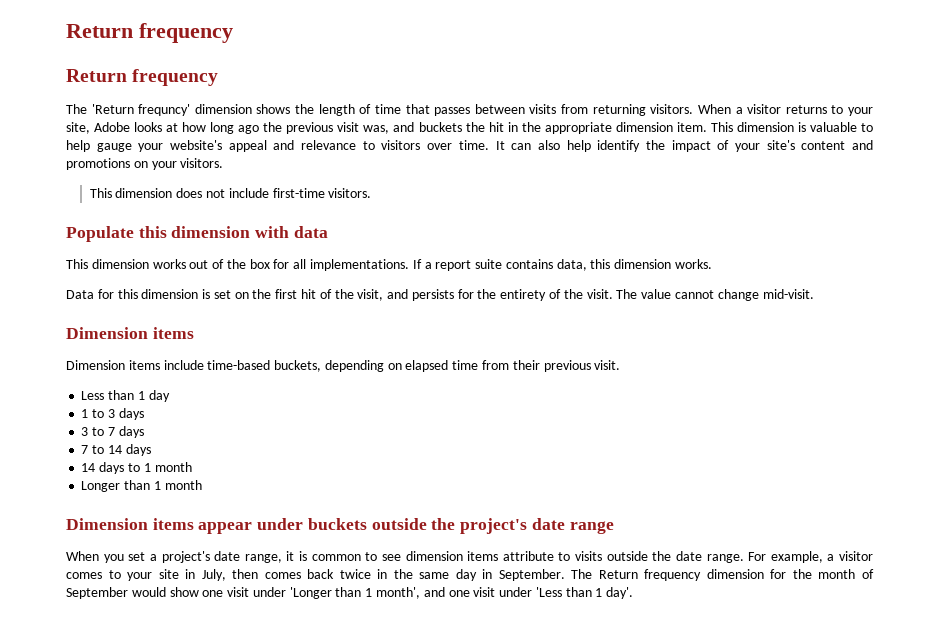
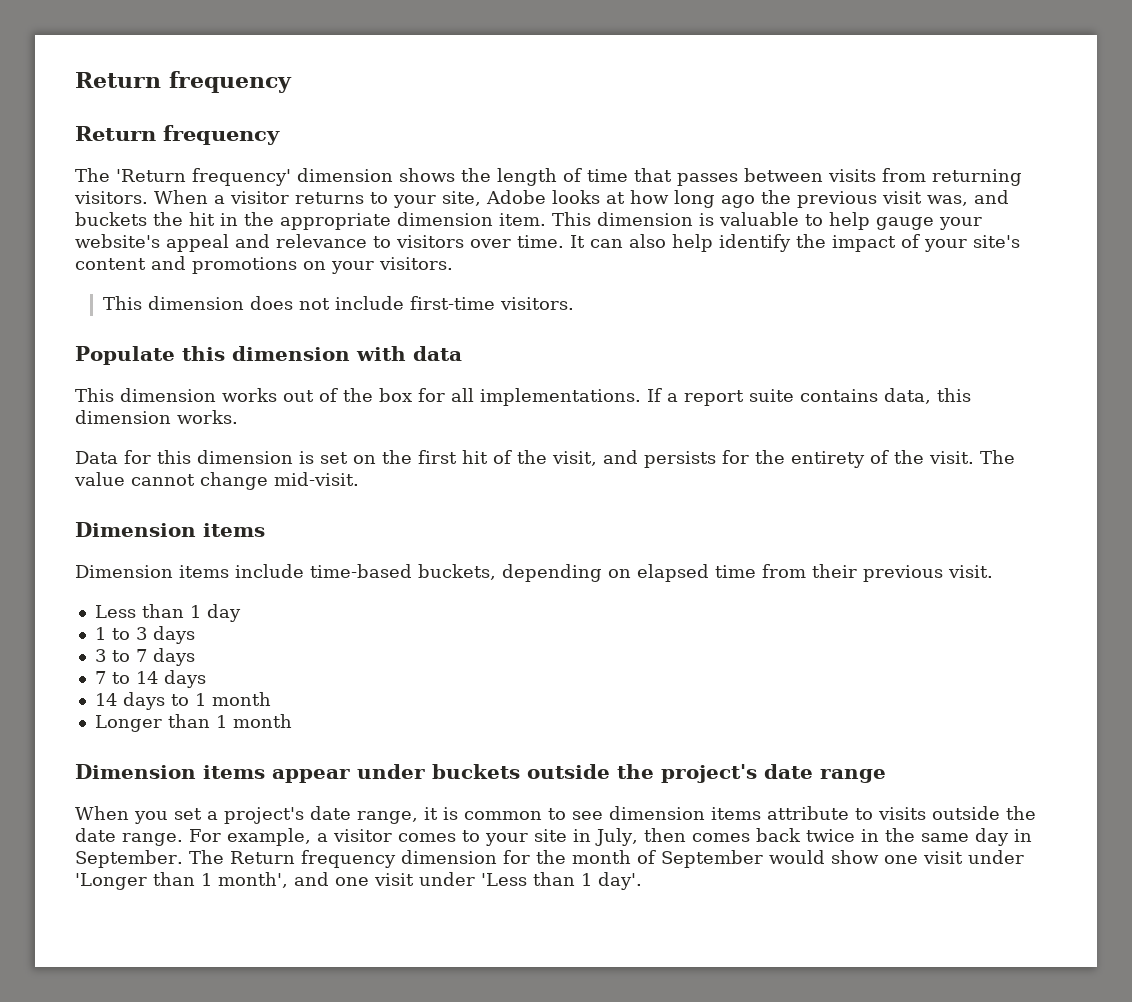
[138,104,191,116] frequncy' -> [192,168,291,186] frequency'

